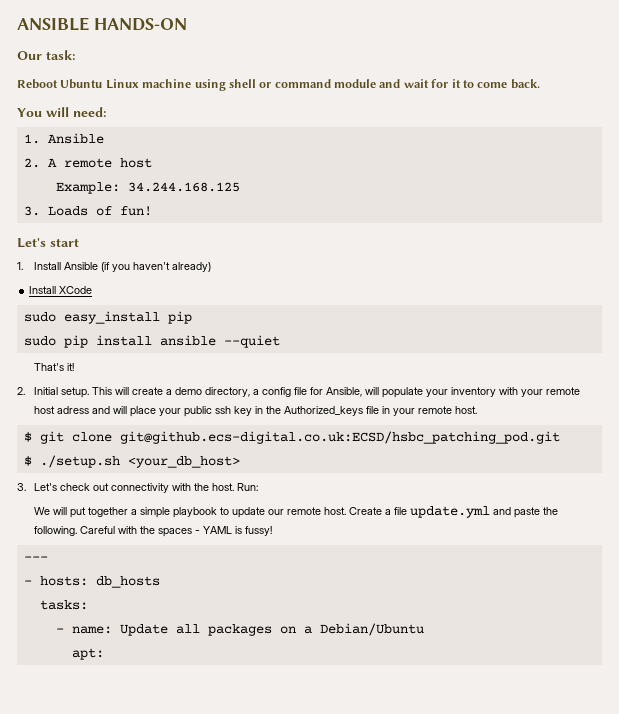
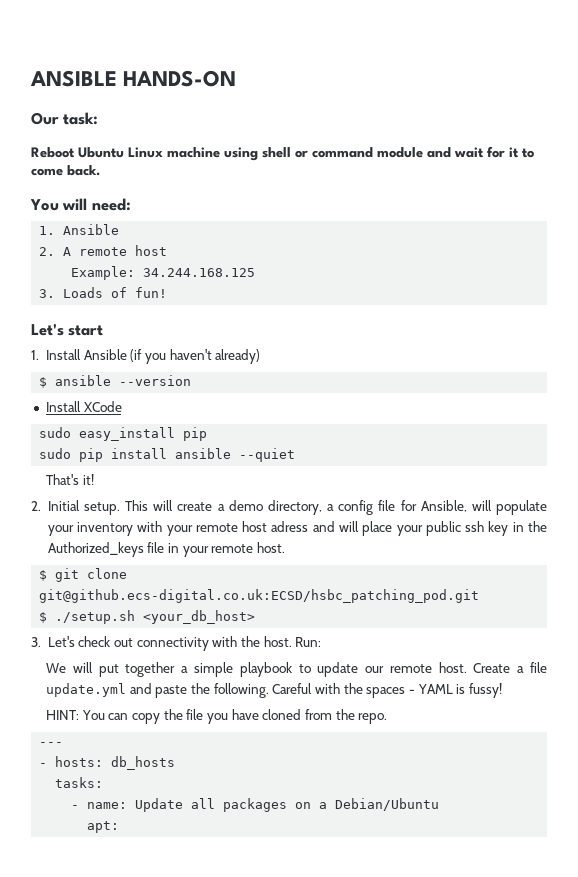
(212, 267) none -> [39,375,192,388] // $ ansible --version
(273, 531) none -> [46,709,388,724] // HINT: You can copy the file you have cloned from the repo.

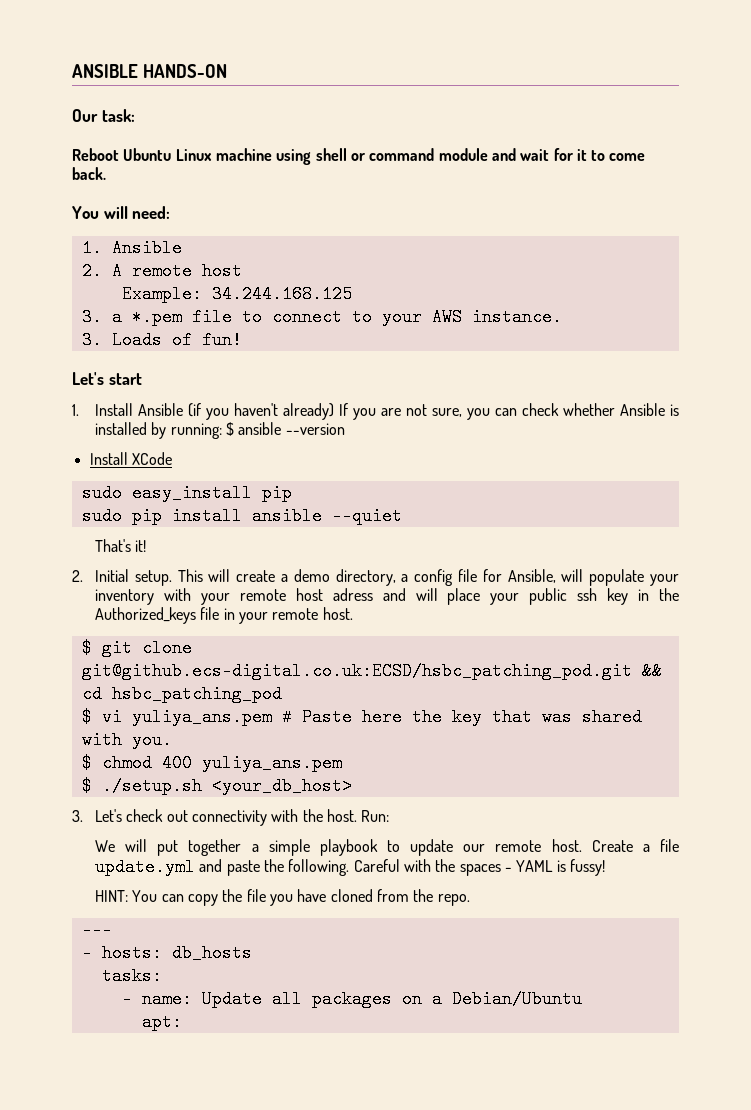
(256, 272) none -> [81,308,562,326] // 3. a *.pem file to connect to your AWS instance.
(261, 356) // -> [339,403,679,420] [95,422,222,439] If you are not sure, you can check whether Ansible is installed by running:
(480, 596) none -> [641,662,662,680] [81,685,282,703] [81,708,642,726] [81,731,172,749] [81,754,342,772] && cd hsbc_patching_pod // $ vi yuliya_ans.pem # Paste here the key that was shared with you. // $ chmod 400 yuliya_ans.pem

